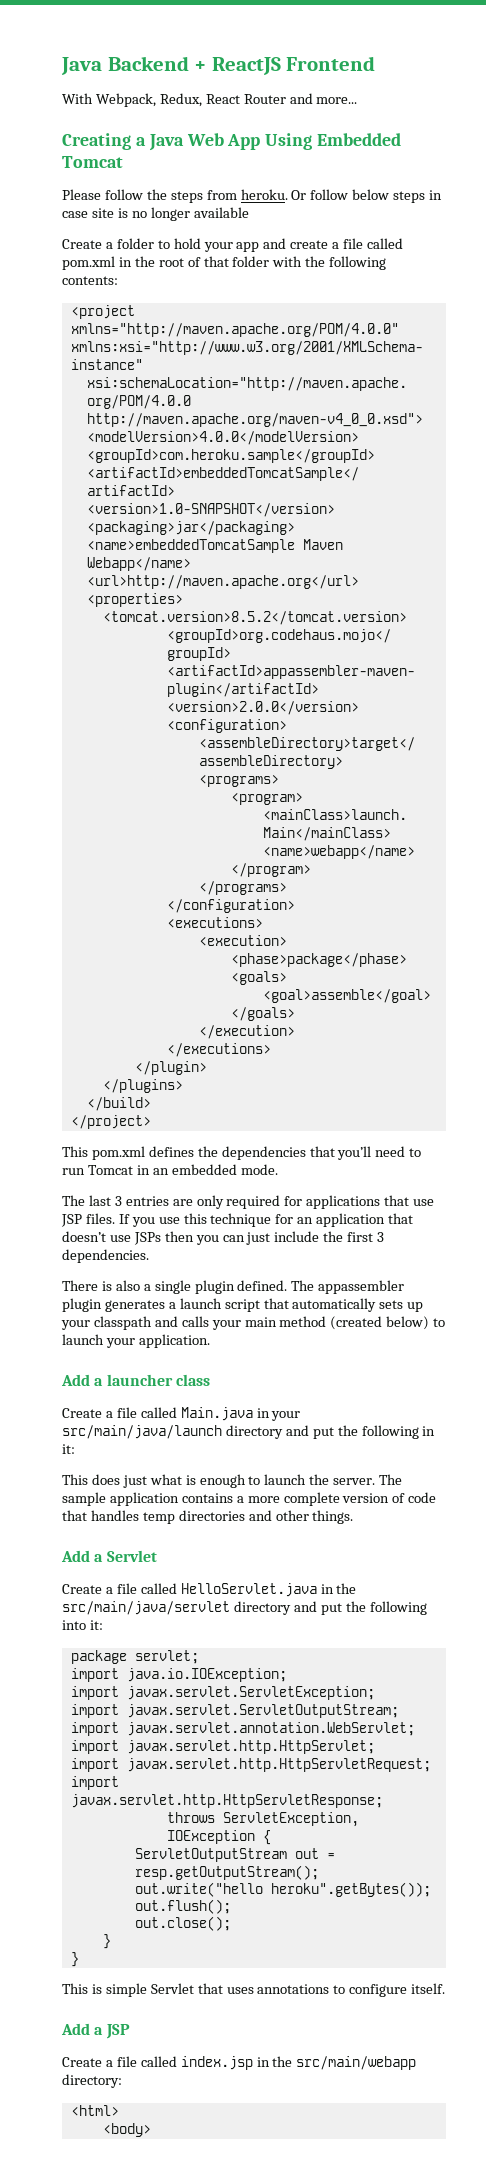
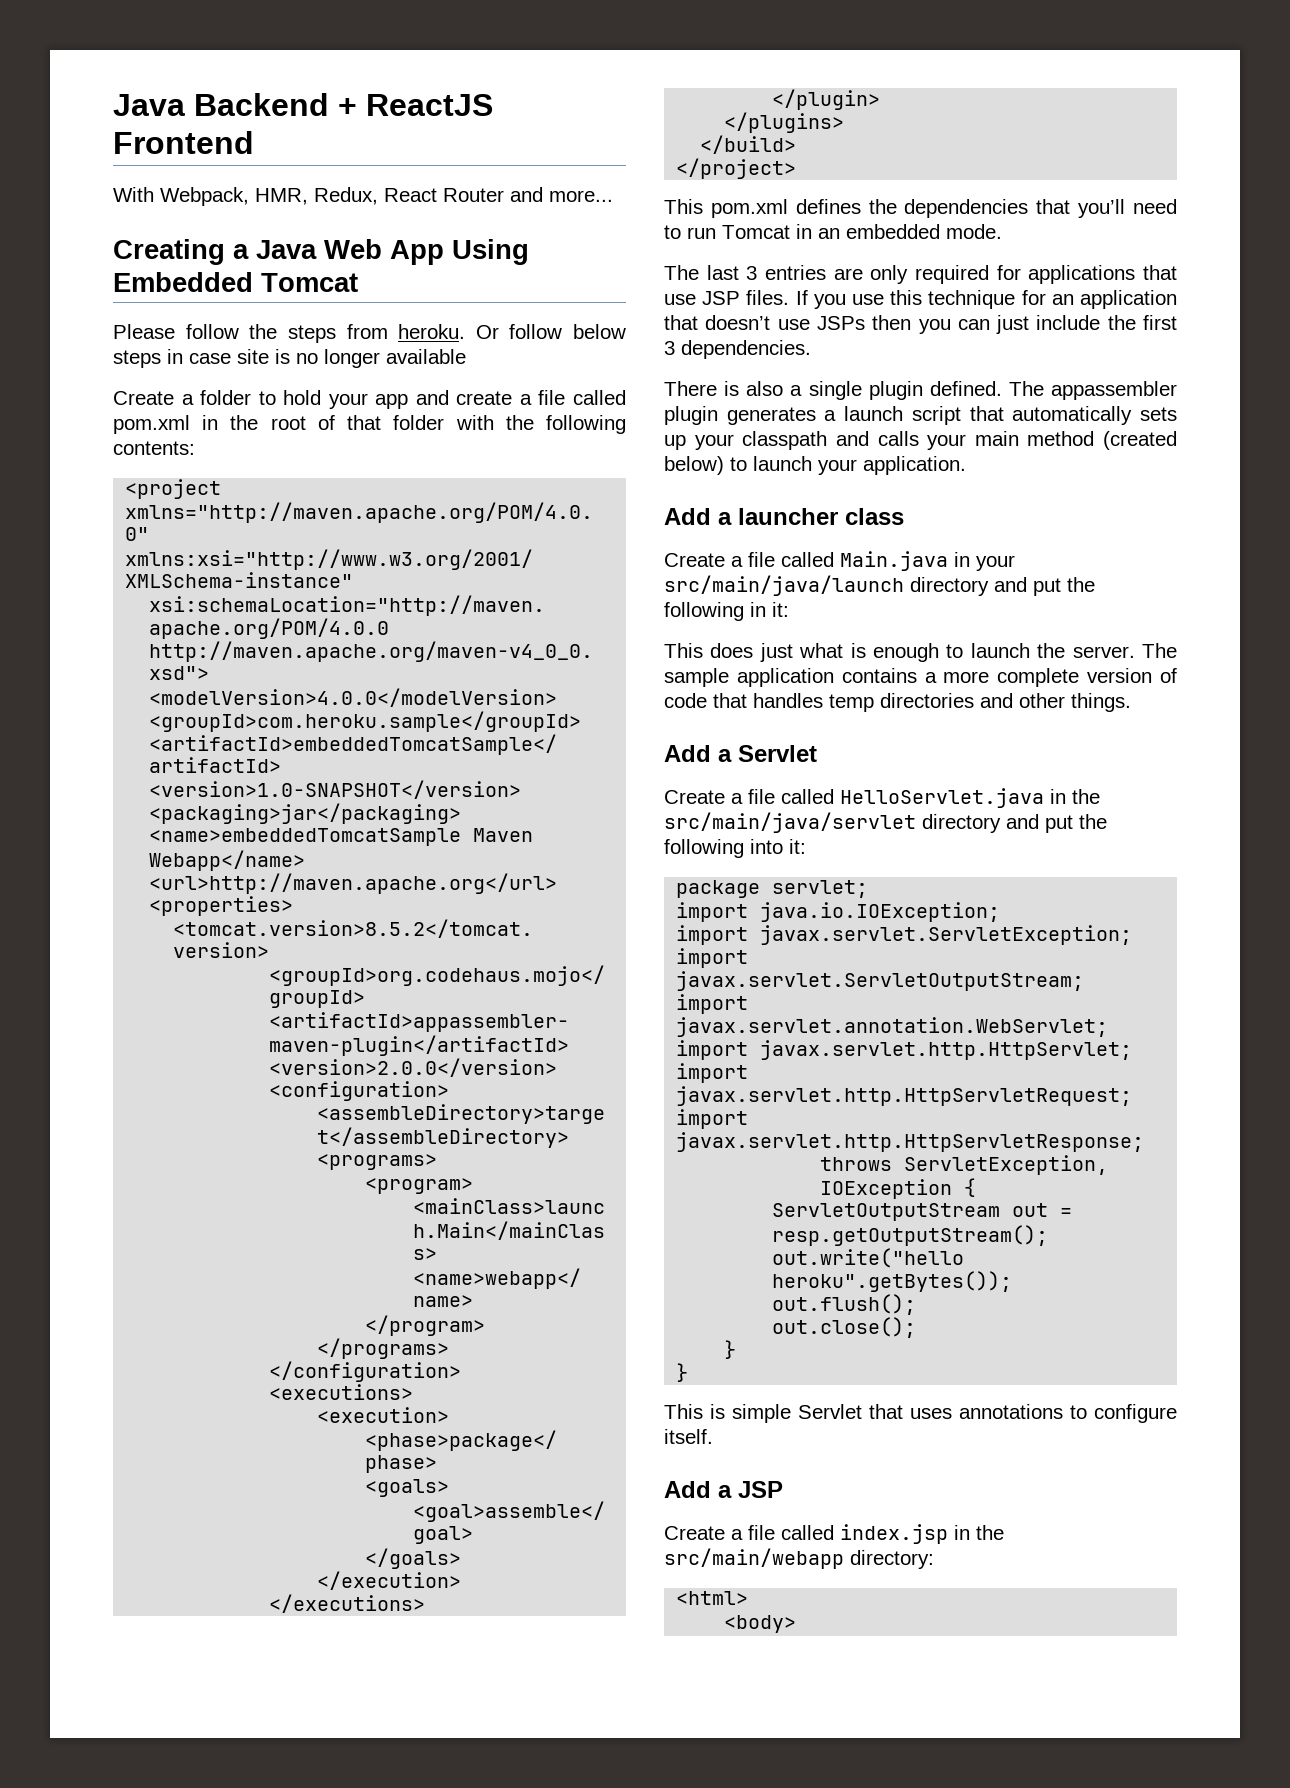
(156, 100) none -> [255,188,308,205] HMR,

